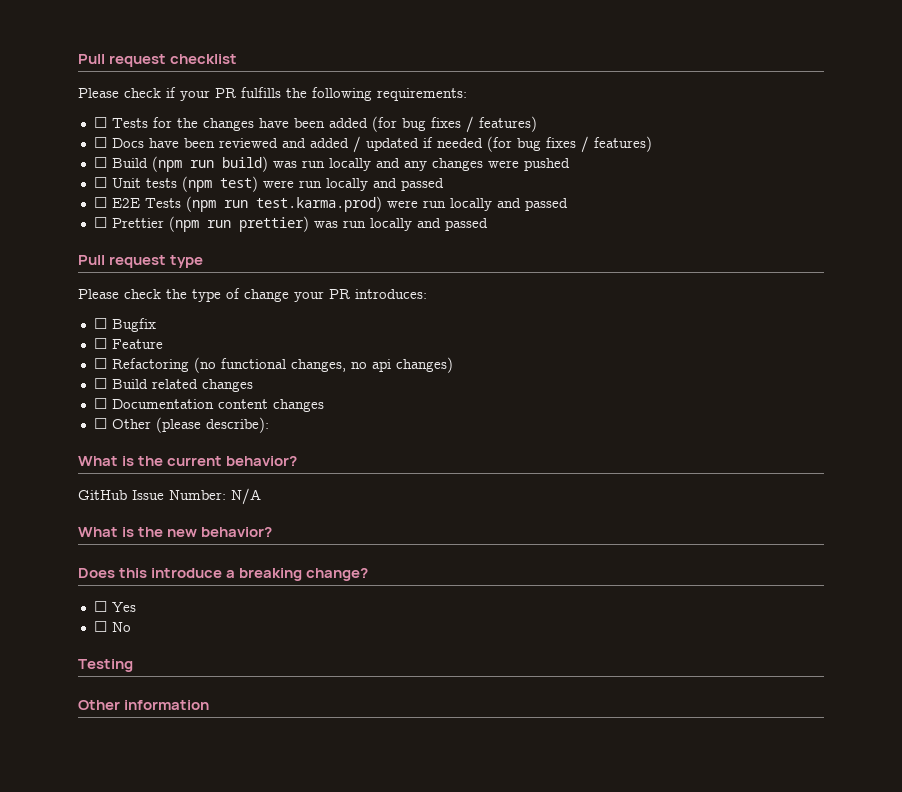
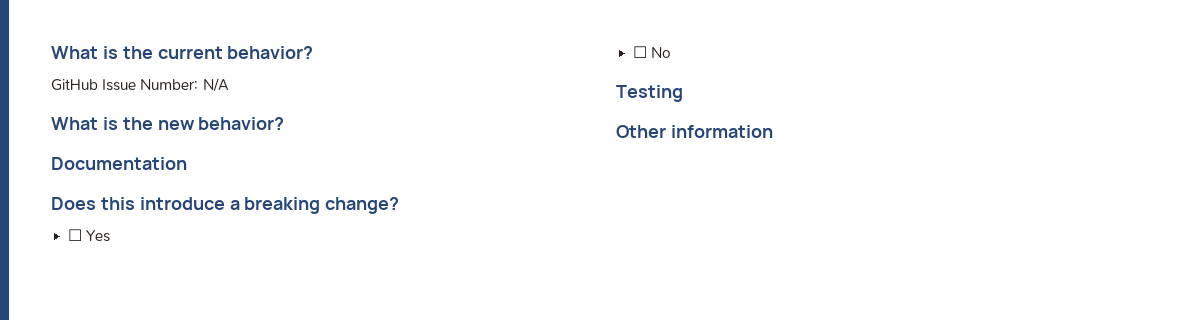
[78,54,238,67] [78,87,467,101] [93,116,537,133] [93,136,652,153] [93,156,570,172] [93,176,444,192] [93,196,568,212] [93,216,488,232] [78,255,204,268] [78,288,427,302] [93,318,156,332] [93,338,163,349] [93,357,453,373] [93,378,253,392] [93,398,324,412] [93,417,269,433] Pull request checklist // Please check if your PR fulfills the following requirements: // ☐ Tests for the changes have been added (for bug fixes / features) // ☐ Docs have been reviewed and added / updated if needed (for bug fixes / features) // ☐ Build (npm run build) was run locally and any changes were pushed // ☐ Unit tests (npm test) were run locally and passed // ☐ E2E Tests (npm run test.karma.prod) were run locally and passed // ☐ Prettier (npm run prettier) was run locally and passed // Pull request type // Please check the type of change your PR introduces: // ☐ Bugfix // ☐ Feature // ☐ Refactoring (no functional changes, no api changes) // ☐ Build related changes // ☐ Documentation content changes // ☐ Other (please describe): // -> (51, 52) none
(273, 532) none -> [51,157,187,170] // Documentation

